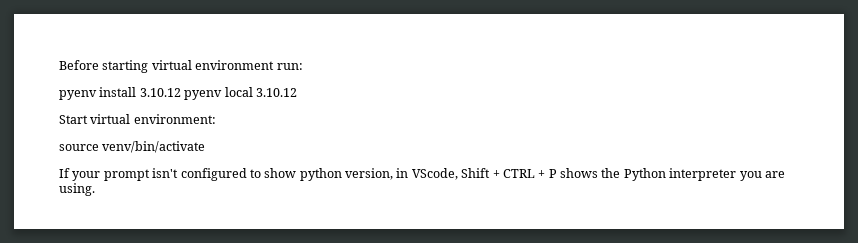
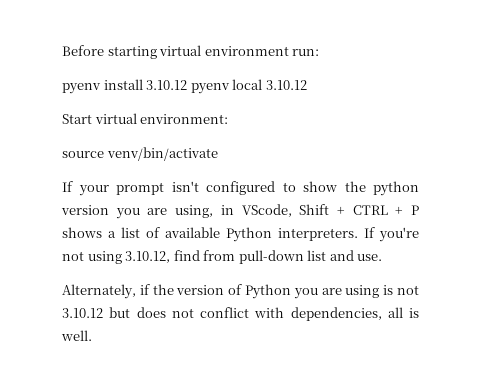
[299,168,393,181] python version, -> [344,181,419,196] [61,205,214,219] the python version you are using,
[601,168,785,181] [59,183,95,196] the Python interpreter you are using. -> [108,227,419,242] [62,250,383,264] [62,284,420,299] [62,307,419,321] [61,330,92,341] a list of available Python interpreters. If you're not using 3.10.12, find from pull-down list and use. // Alternately, if the version of Python you are using is not 3.10.12 but does not conflict with dependencies, all is well.

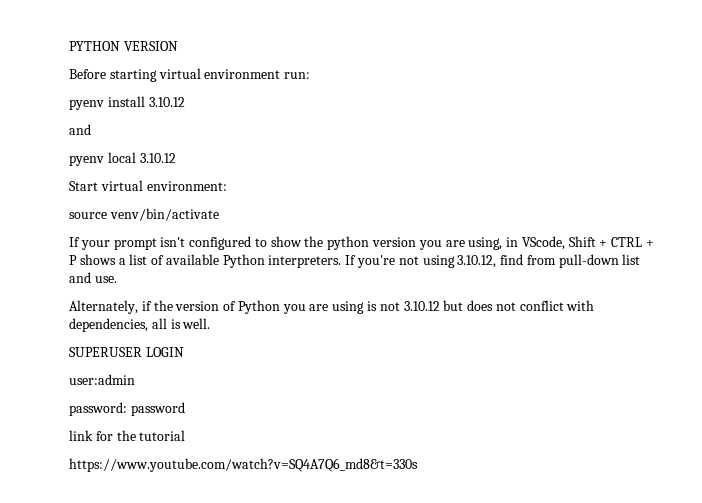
(62, 50) none -> [69,41,178,51] PYTHON VERSION //
(188, 85) none -> [69,124,91,135] // and //
(92, 335) none -> [69,347,184,357] [69,374,135,385] [69,402,185,416] [69,430,186,441] [69,458,418,472] // SUPERUSER LOGIN // user:admin // password: password // link for the tutorial // https://www.youtube.com/watch?v=SQ4A7Q6_md8&t=330s

